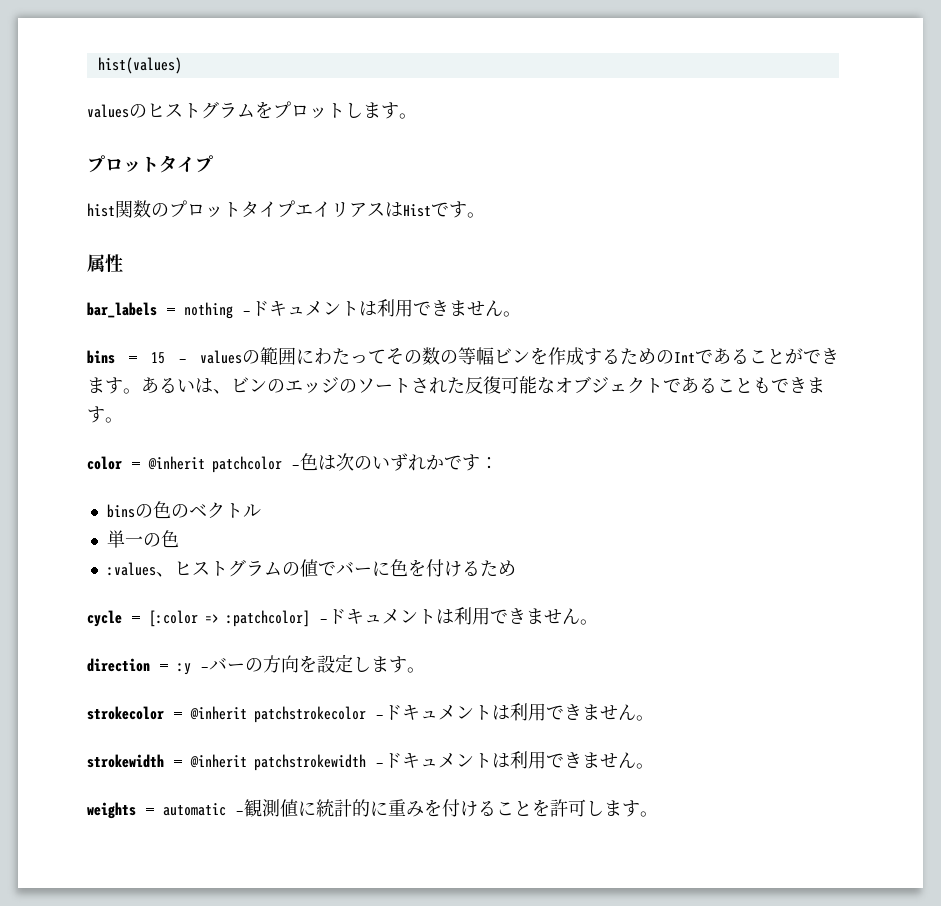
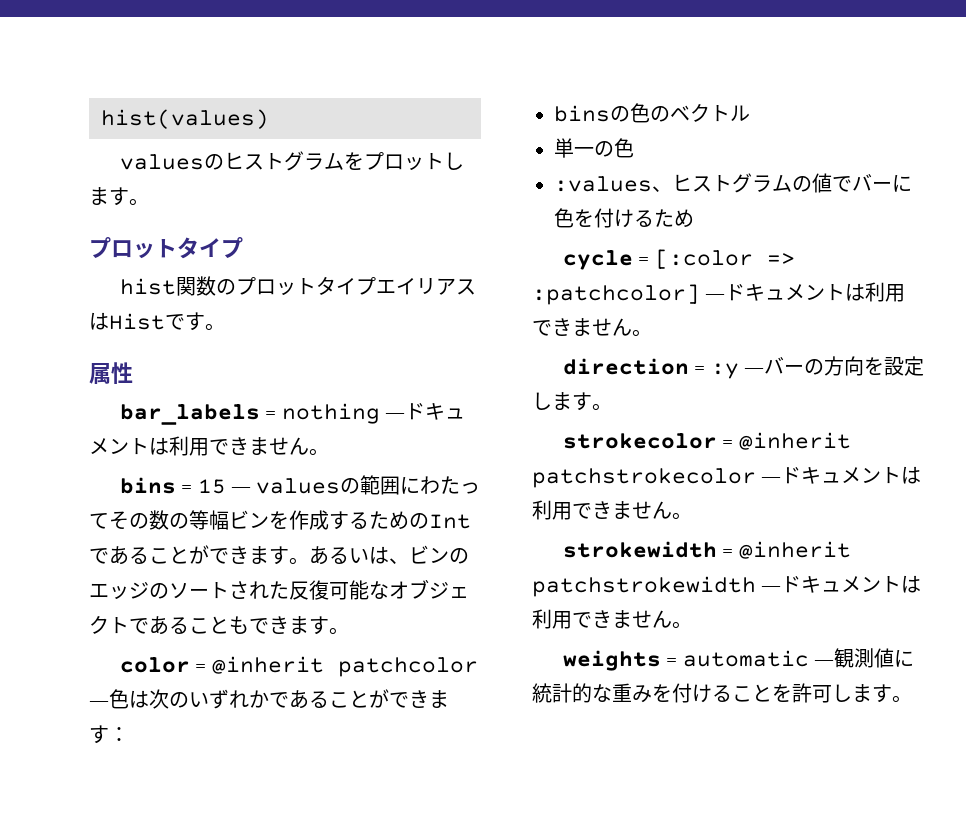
(462, 462) none -> [289,689,449,709] あることができま
[370,801,388,816] に -> [592,684,612,702] な

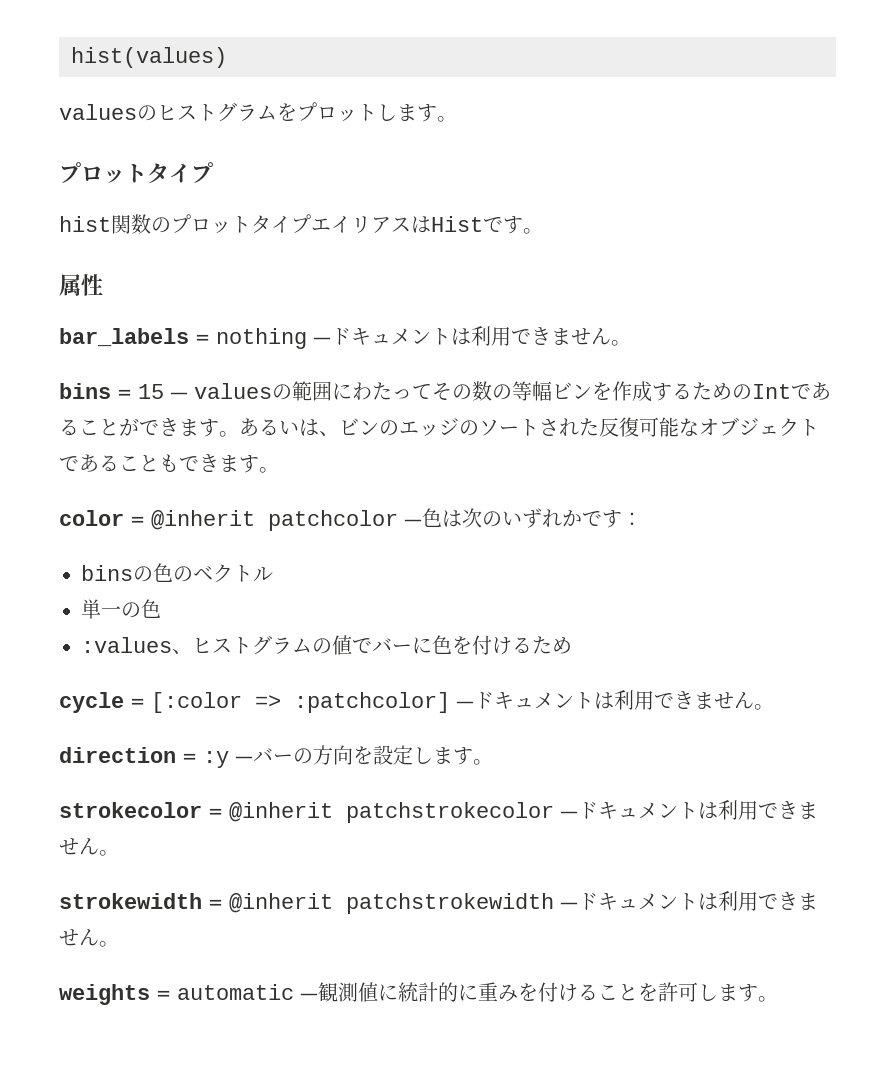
[289,689,449,709] あることができま -> (602, 518) none
[592,684,612,702] な -> [458,984,478,1001] に

